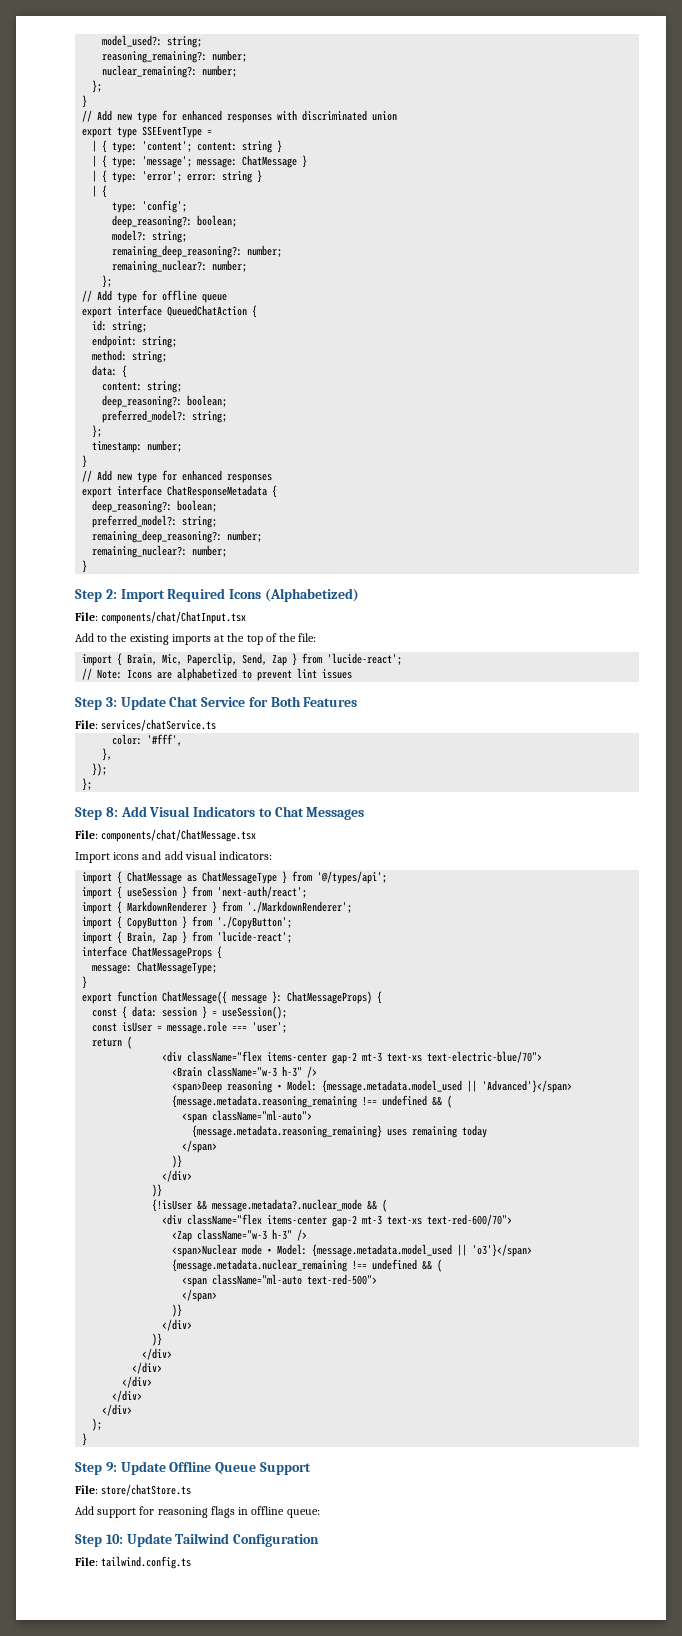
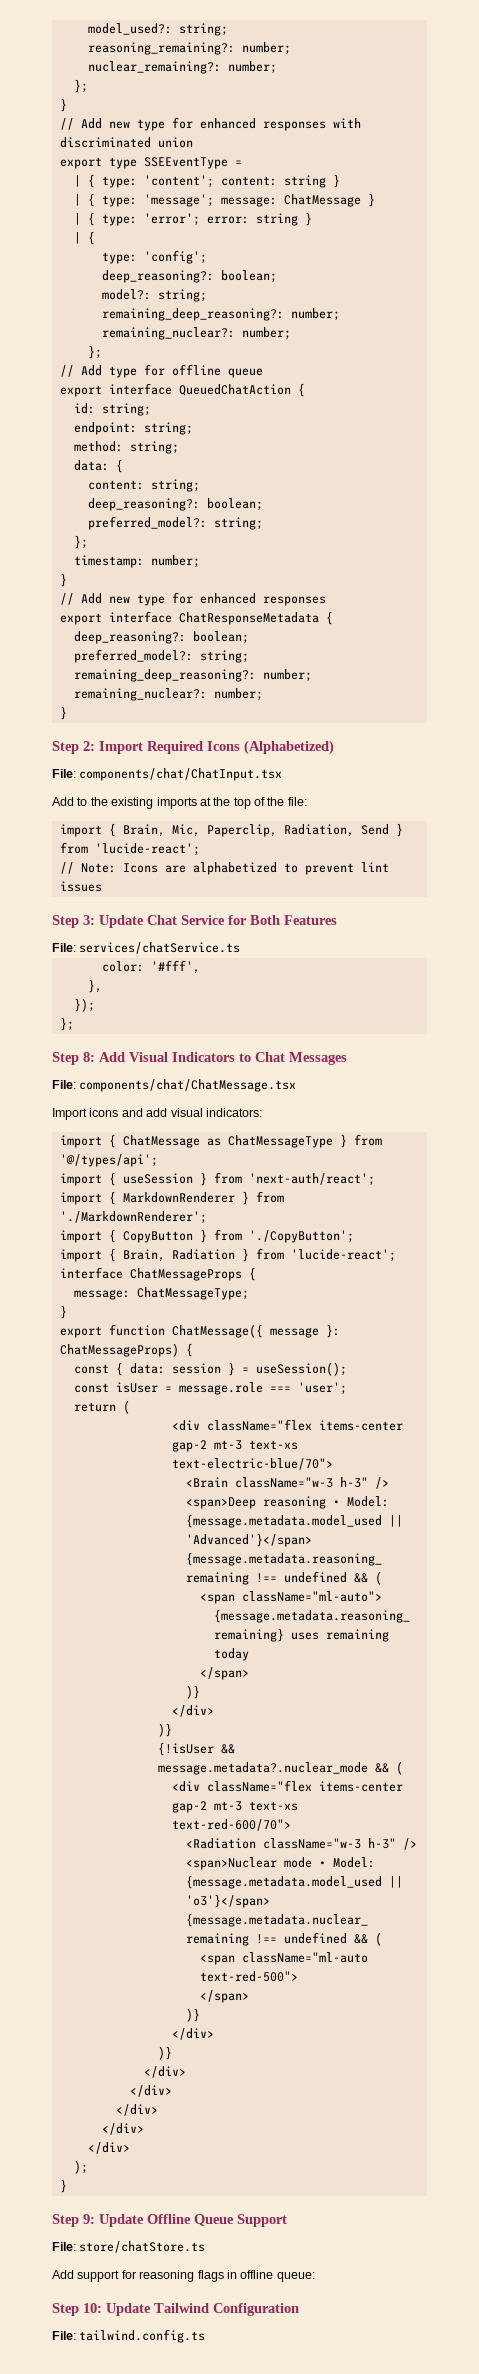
[242,653,288,666] Send, Zap -> [283,824,389,837] Radiation, Send
[162,932,178,944] Zap -> [171,1249,235,1260] Radiation
[172,1230,193,1242] <Zap -> [185,1838,256,1849] <Radiation

